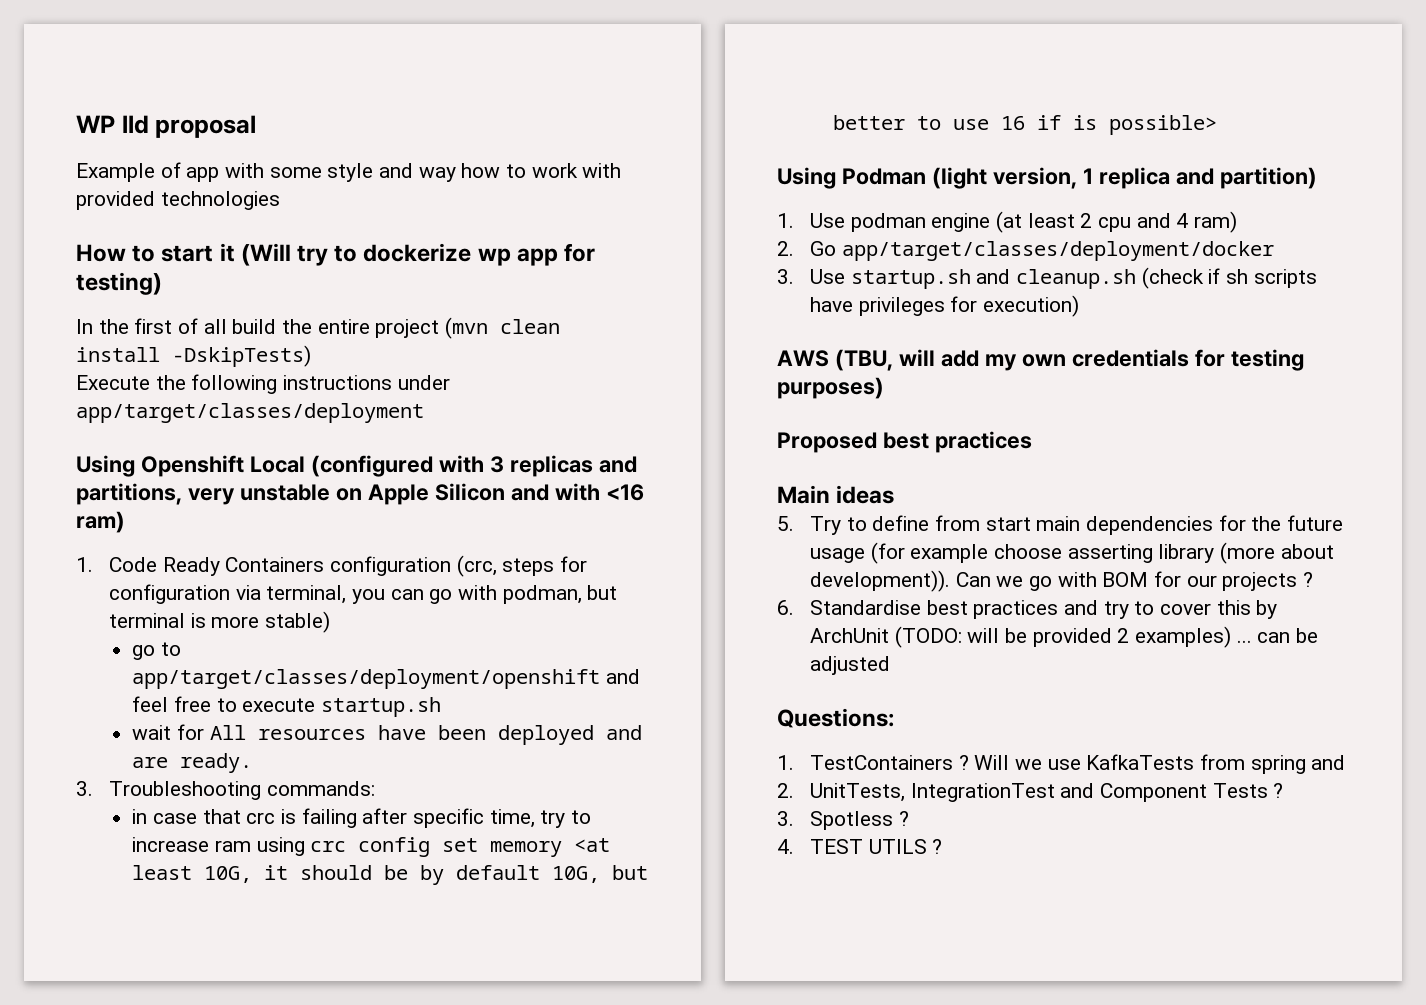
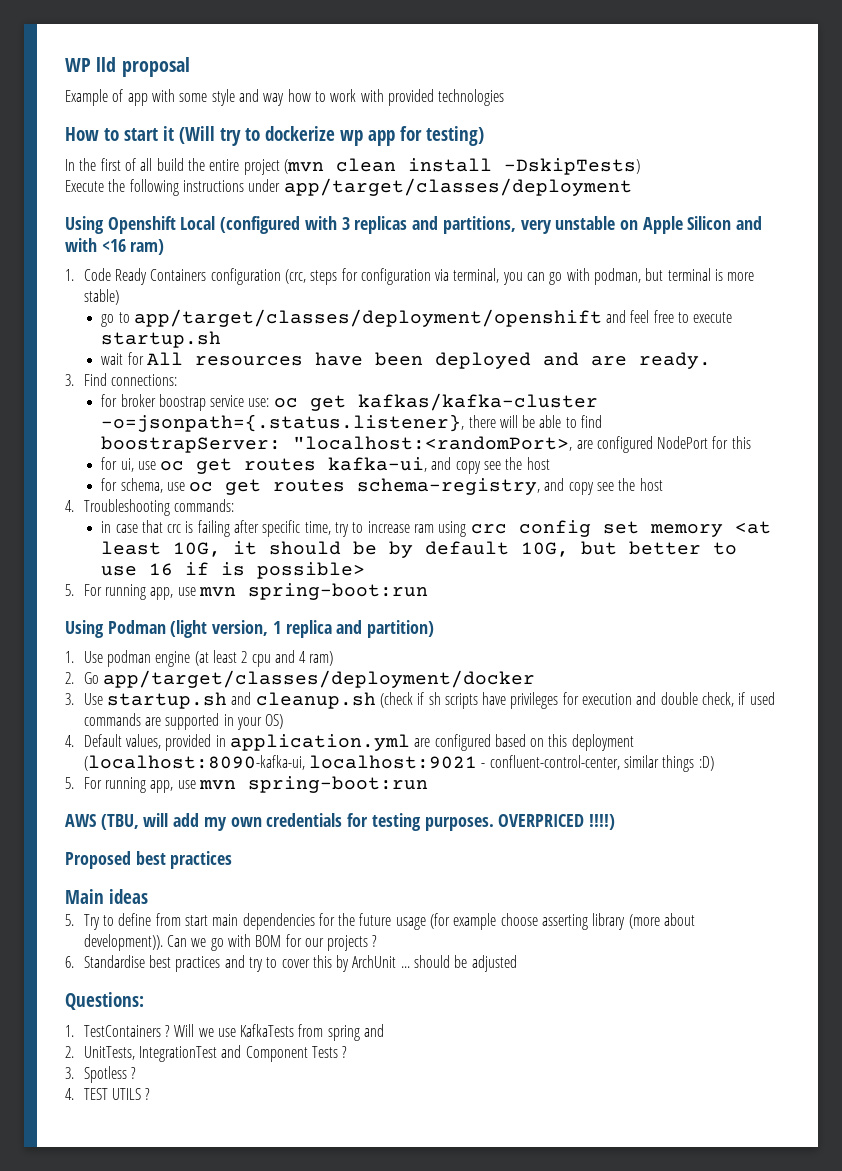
(93, 788) none -> [83,373,177,386] [101,393,598,411] [101,414,603,432] [101,436,751,453] [101,457,550,474] [101,478,663,495] [65,500,74,512] Find connections: // for broker boostrap service use: oc get kafkas/kafka-cluster -o=jsonpath={.status.listener}, there will be able to find boostrapServer: "localhost:<randomPort>, are configured NodePort for this // for ui, use oc get routes kafka-ui, and copy see the host // for schema, use oc get routes schema-registry, and copy see the host // 4.
(1218, 125) none -> [65,583,428,600] // 5. For running app, use mvn spring-boot:run
[983,295,1080,317] execution) -> [582,692,775,707] [83,713,284,730] [65,734,634,751] [83,755,714,772] [65,776,428,793] execution and double check, if used commands are supported in your OS) // 4. Default values, provided in application.yml are configured based on this deployment (localhost:8090-kafka-ui, localhost:9021 - confluent-control-center, similar things :D) // 5. For running app, use mvn spring-boot:run
[777,377,884,399] purposes) -> [424,814,615,831] purposes. OVERPRICED !!!!)
[894,626,1291,648] (TODO: will be provided 2 examples) ... can -> [400,955,451,968] ... should

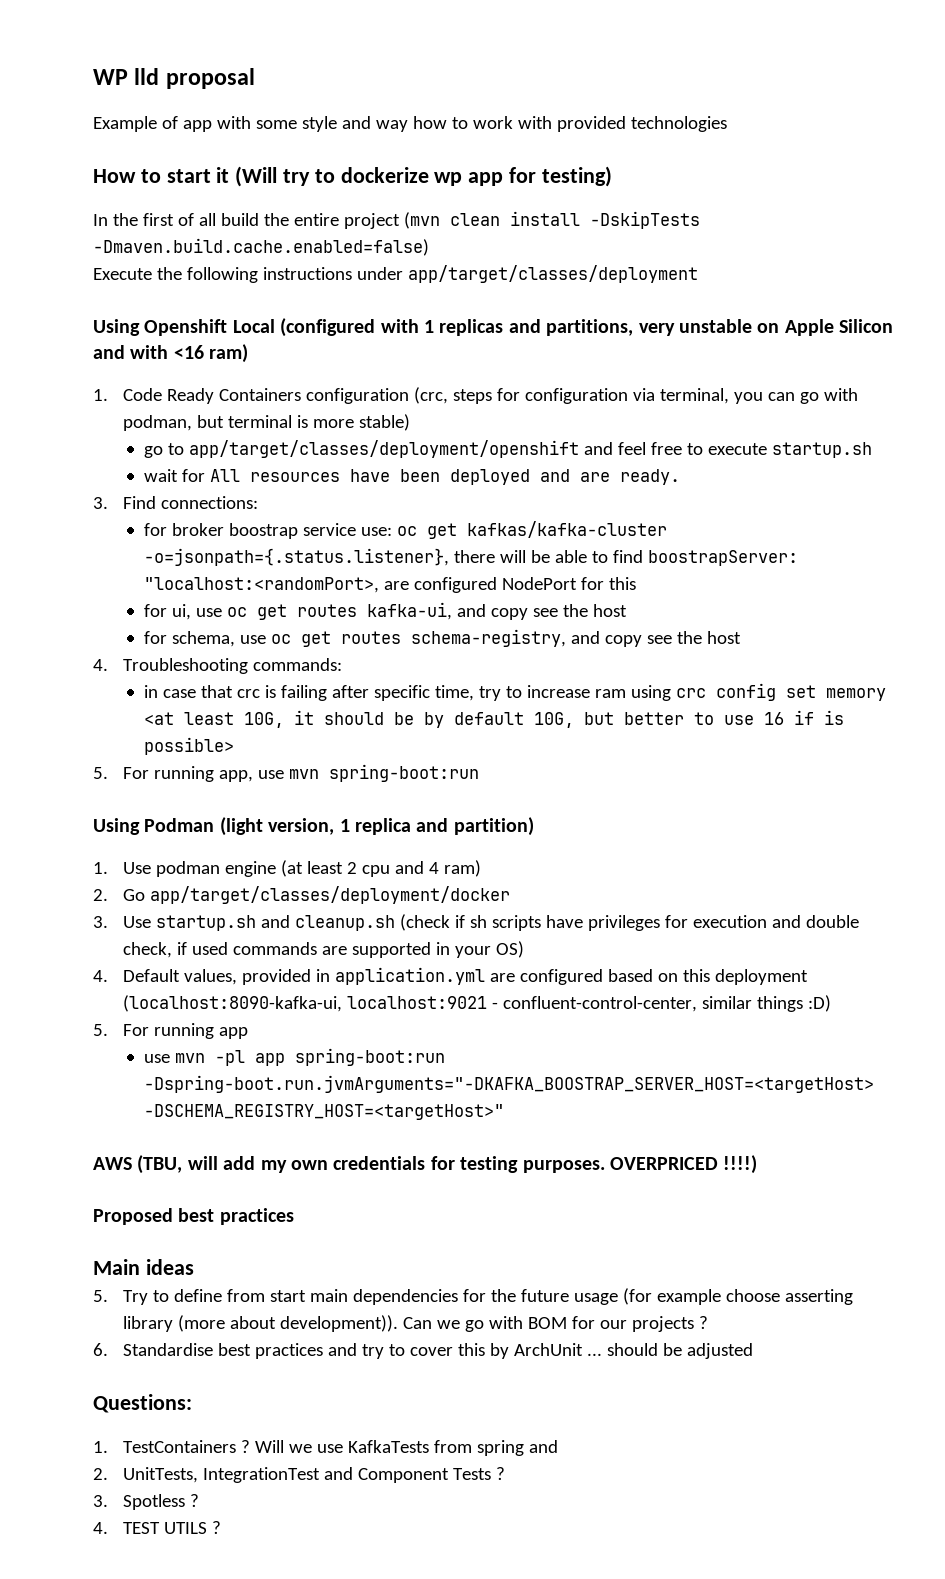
[503,158,640,175] -DskipTests) -> [589,211,700,229] [93,238,429,256] -DskipTests -Dmaven.build.cache.enabled=false)
[341,217,350,230] 3 -> [424,320,434,333] 1
[150,776,428,793] app, use mvn spring-boot:run -> [219,1027,249,1039] [143,1048,445,1066] [143,1075,874,1093] [143,1104,504,1120] app // use mvn -pl app spring-boot:run -Dspring-boot.run.jvmArguments="-DKAFKA_BOOSTRAP_SERVER_HOST=<targetHost> -DSCHEMA_REGISTRY_HOST=<targetHost>"

